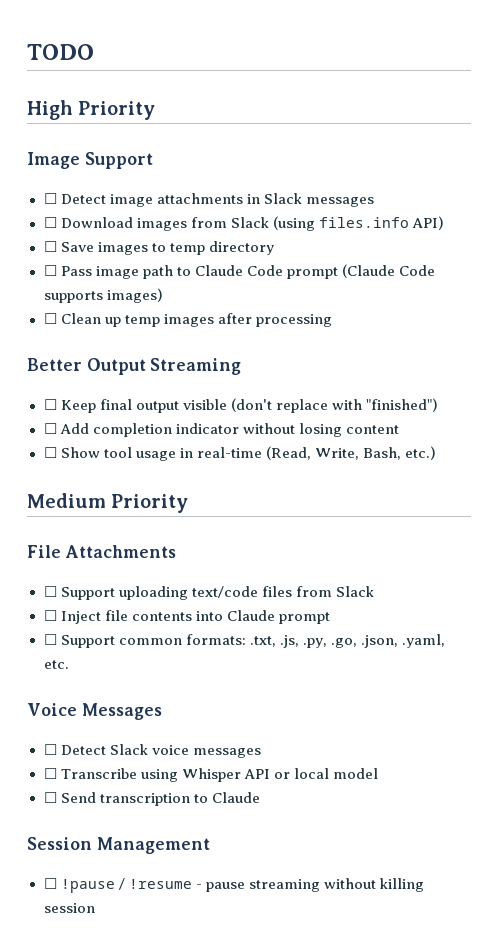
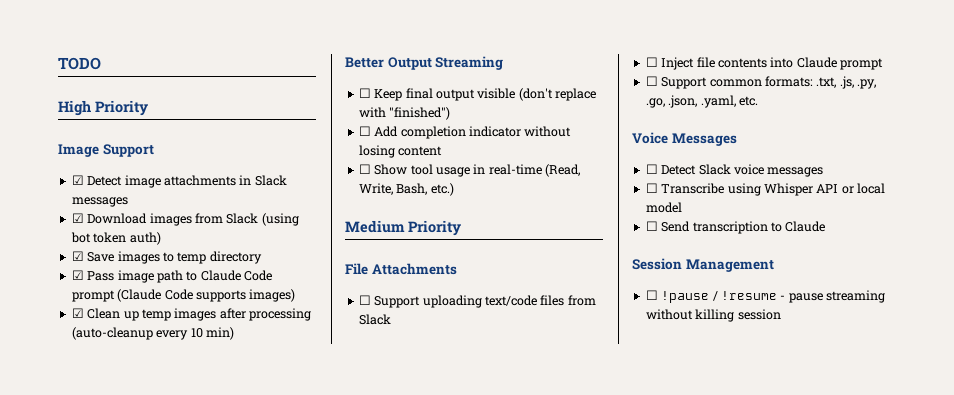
[43,193,57,204] ☐ -> [71,175,84,185] ☑
[43,217,57,228] ☐ -> [71,213,84,223] ☑
[318,216,444,230] [43,241,57,252] files.info API) // ☐ -> [70,232,161,245] [71,251,84,261] bot token auth) // ☑
[43,265,57,276] ☐ -> [71,270,84,280] ☑
[43,313,57,324] ☐ -> [71,308,84,318] ☑
(332, 320) none -> [71,327,234,340] (auto-cleanup every 10 min)

